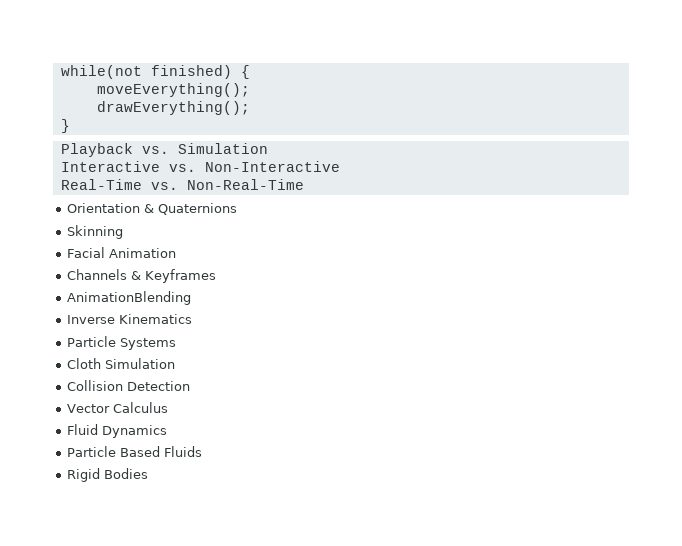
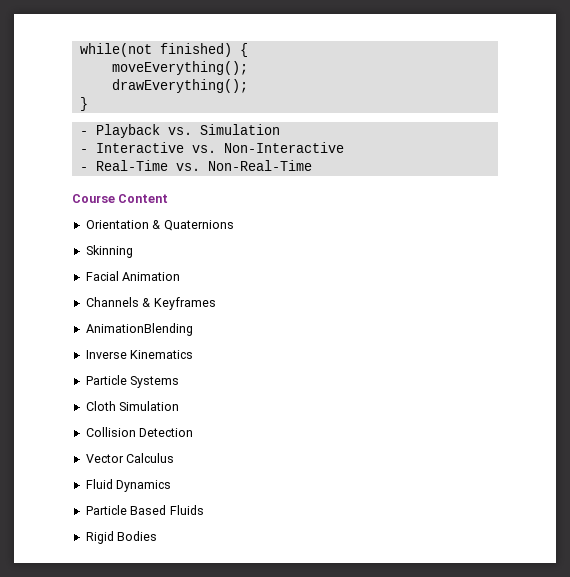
(70, 126) none -> [79,131,88,135] -
(268, 148) none -> [79,149,88,153] -
(340, 166) none -> [79,167,88,171] -
(304, 184) none -> [72,194,169,203] // Course Content

